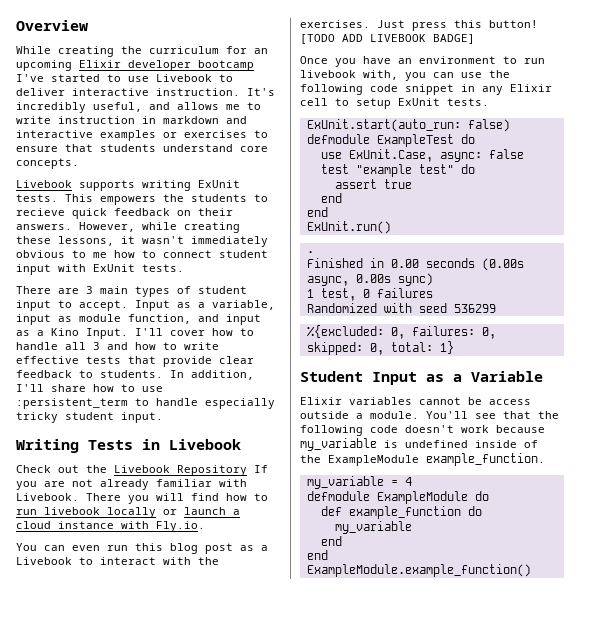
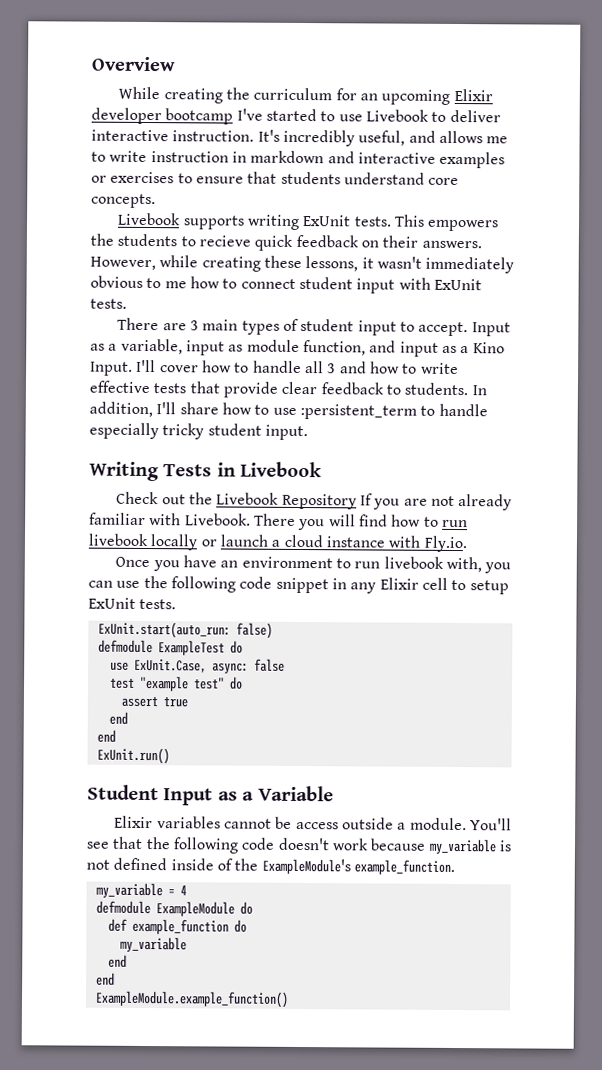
[16,543,268,554] [16,557,219,565] [300,20,538,31] [300,34,475,44] // You can even run this blog post as a Livebook to interact with the exercises. Just press this button! [TODO ADD LIVEBOOK BADGE] -> (467, 544) none
[306,251,314,253] [306,258,524,271] [306,273,433,286] [306,288,433,301] [306,303,496,313] [306,325,496,339] [306,341,454,355] // . // Finished in 0.00 seconds (0.00s async, 0.00s sync) // 1 test, 0 failures // Randomized with seed 536299 // %{excluded: 0, failures: 0, skipped: 0, total: 1} -> (170, 756) none
[405,440,468,448] undefined -> [86,857,168,871] not defined
[328,455,419,466] ExampleModule -> [261,858,351,875] ExampleModule's

